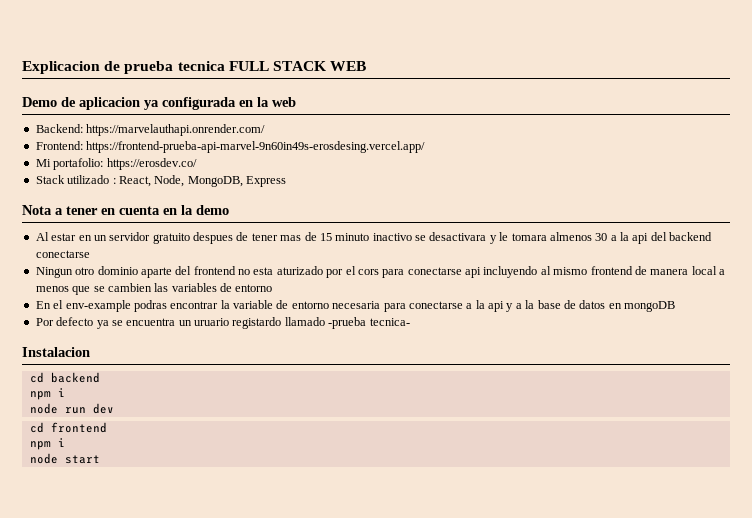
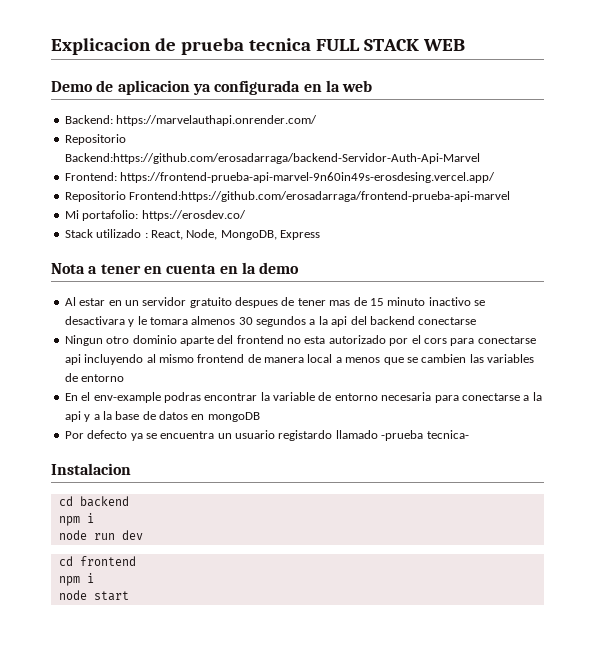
(266, 130) none -> [64,134,126,145] [64,153,480,164] // Repositorio Backend:https://github.com/erosadarraga/backend-Servidor-Auth-Api-Marvel
(426, 147) none -> [64,191,511,202] // Repositorio Frontend:https://github.com/erosadarraga/frontend-prueba-api-marvel
(608, 237) none -> [256,316,306,327] segundos
[276,266,323,275] aturizado -> [328,335,386,344] autorizado
[194,318,229,326] uruario -> [235,430,275,439] usuario

